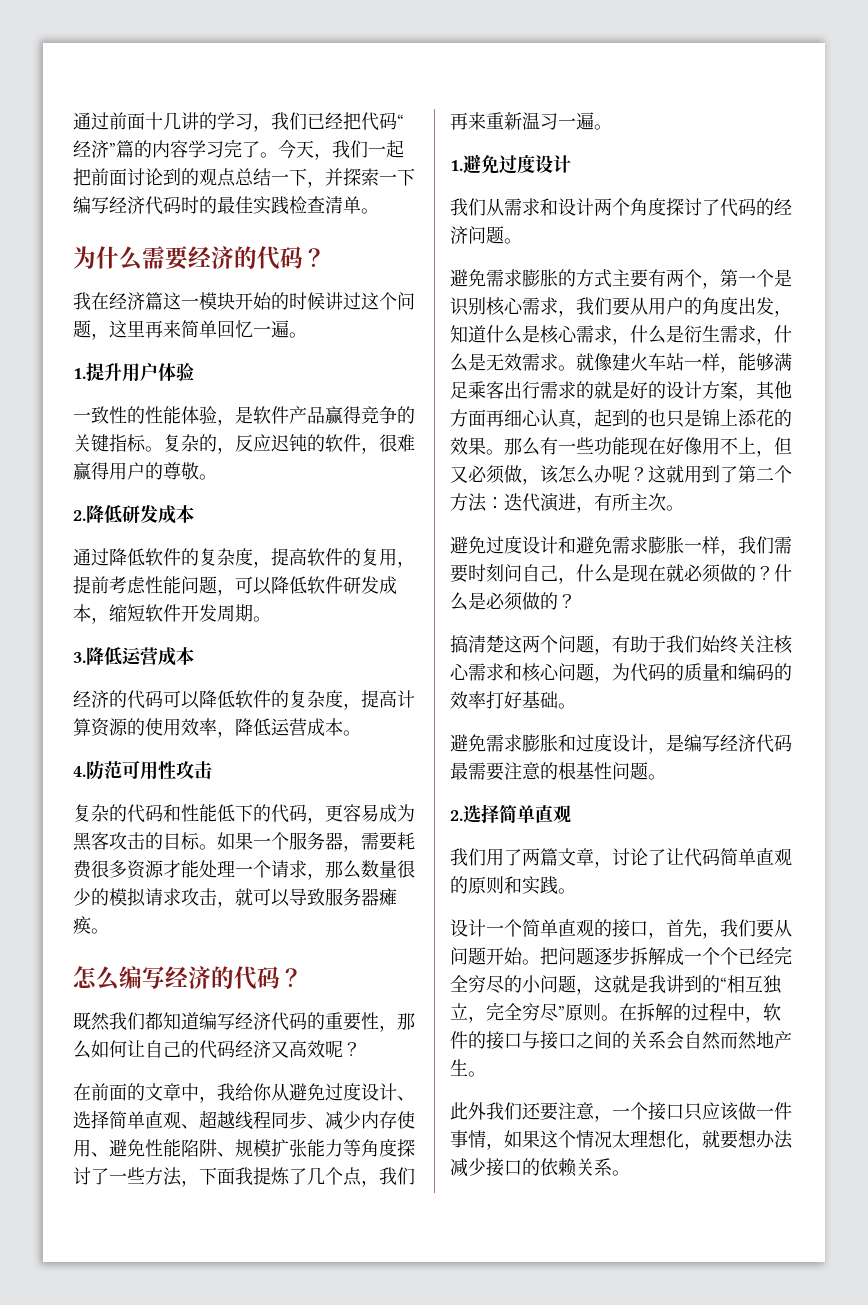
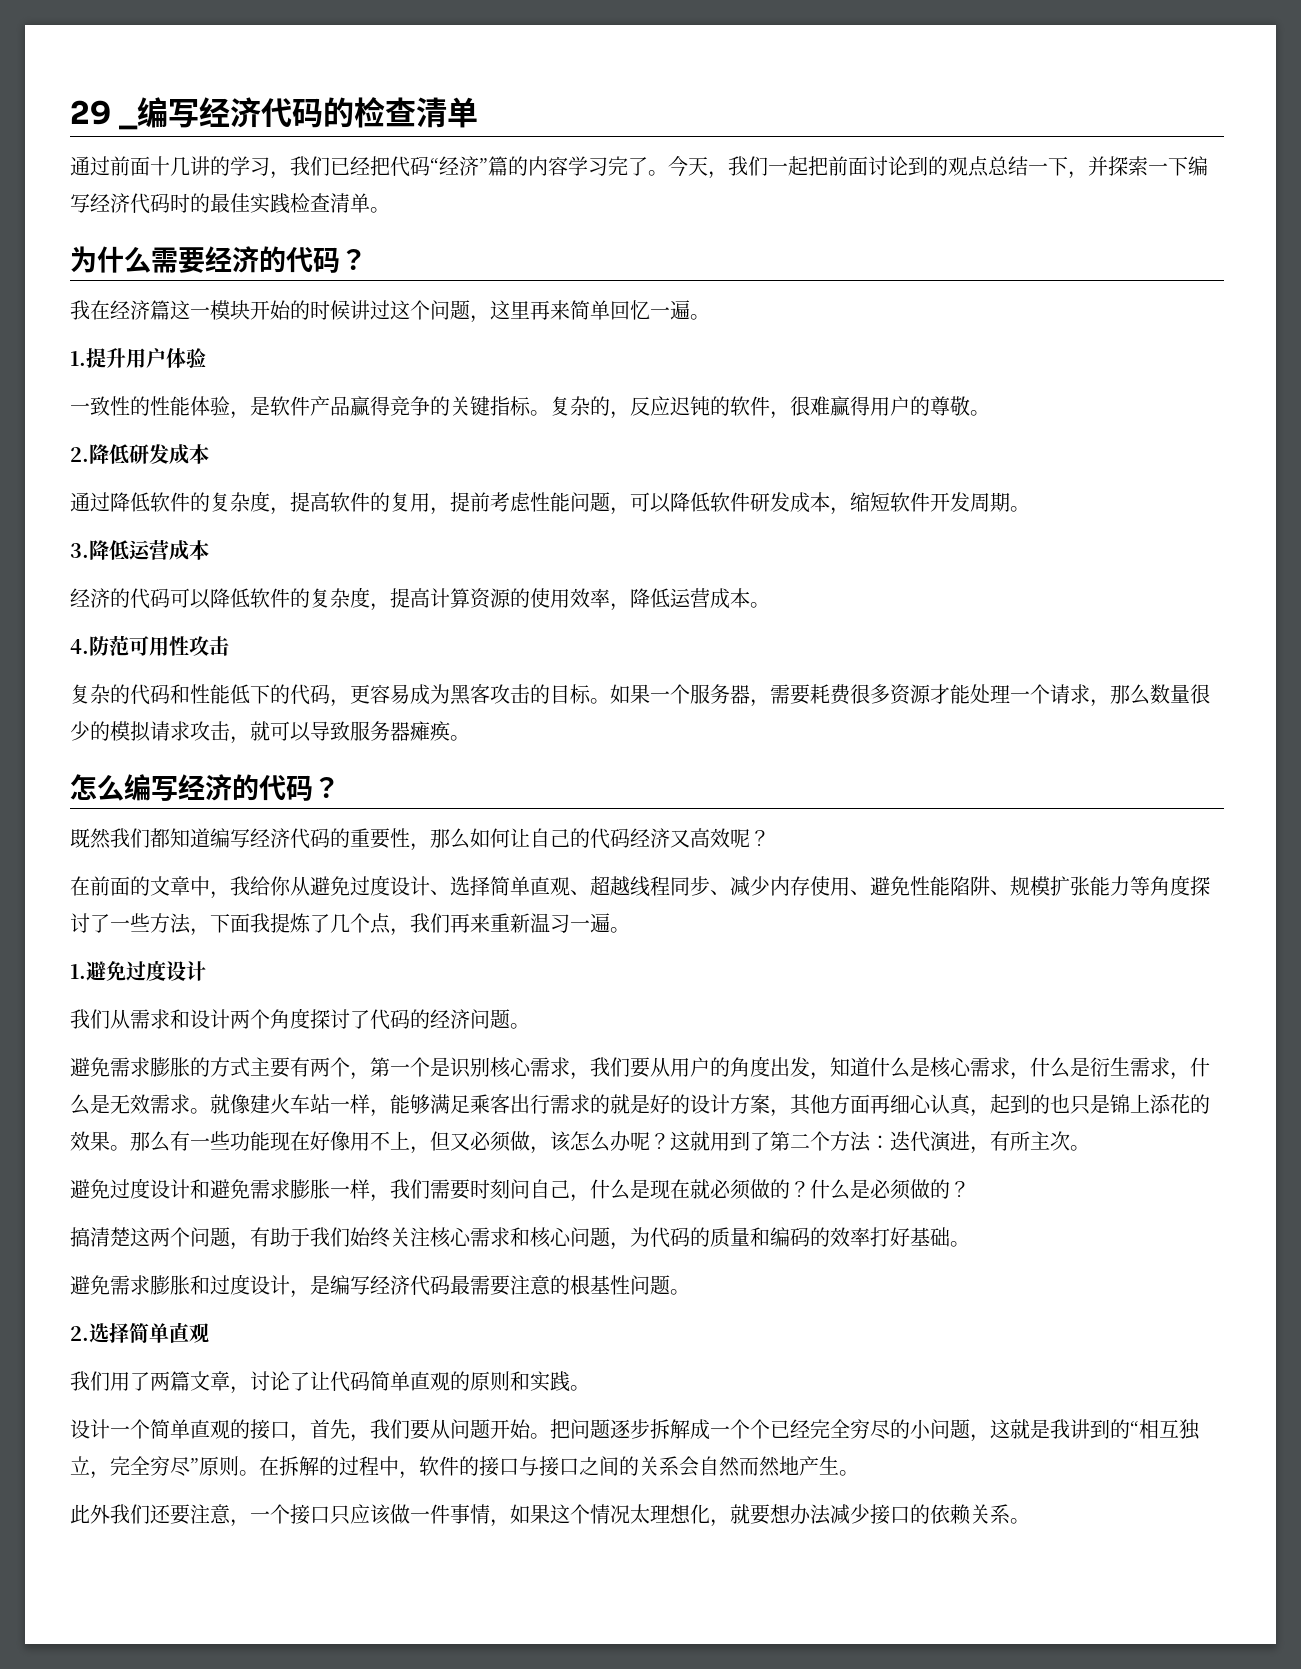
(73, 121) none -> [70,97,479,130] 29 _编写经济代码的检查清单 //

